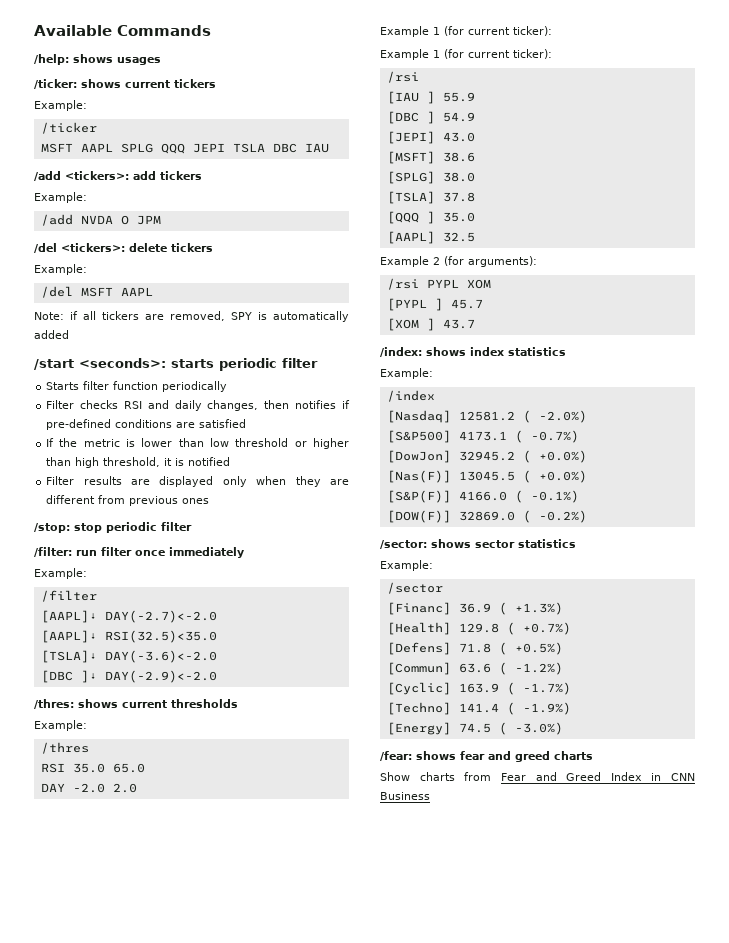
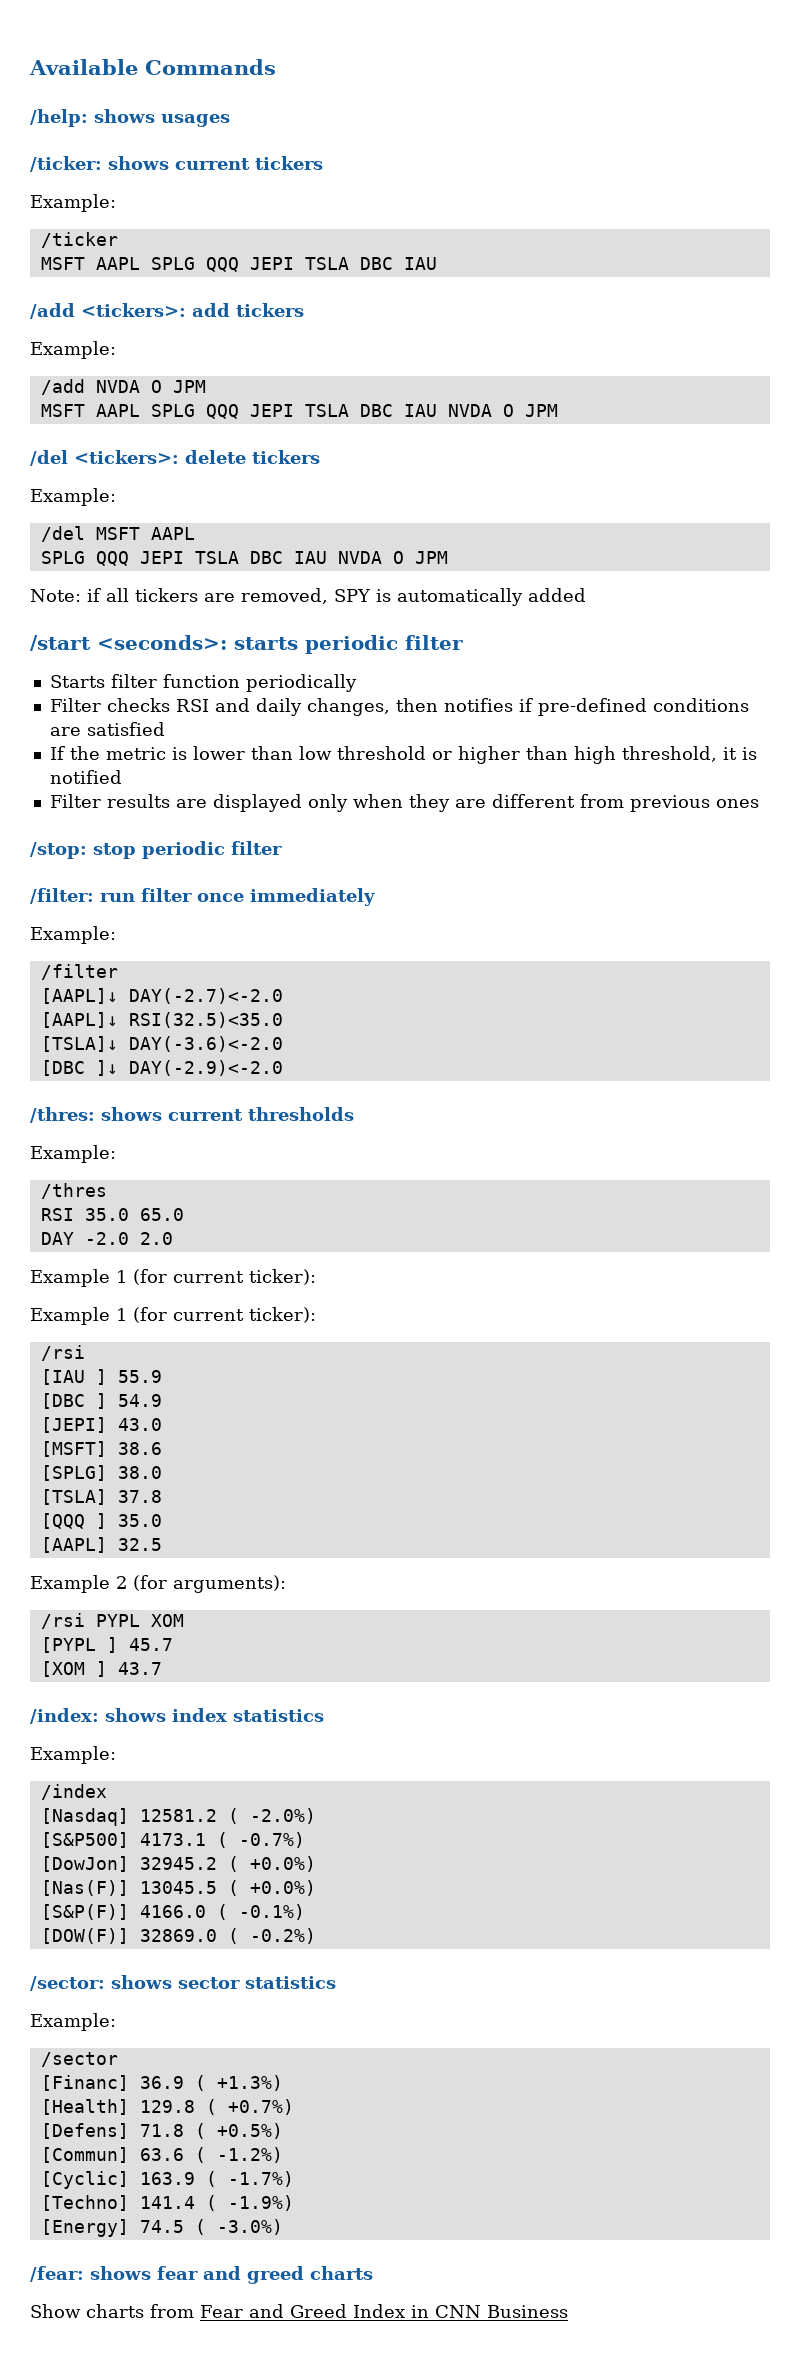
(161, 220) none -> [40,404,558,419] // MSFT AAPL SPLG QQQ JEPI TSLA DBC IAU NVDA O JPM
(153, 291) none -> [40,551,448,566] // SPLG QQQ JEPI TSLA DBC IAU NVDA O JPM

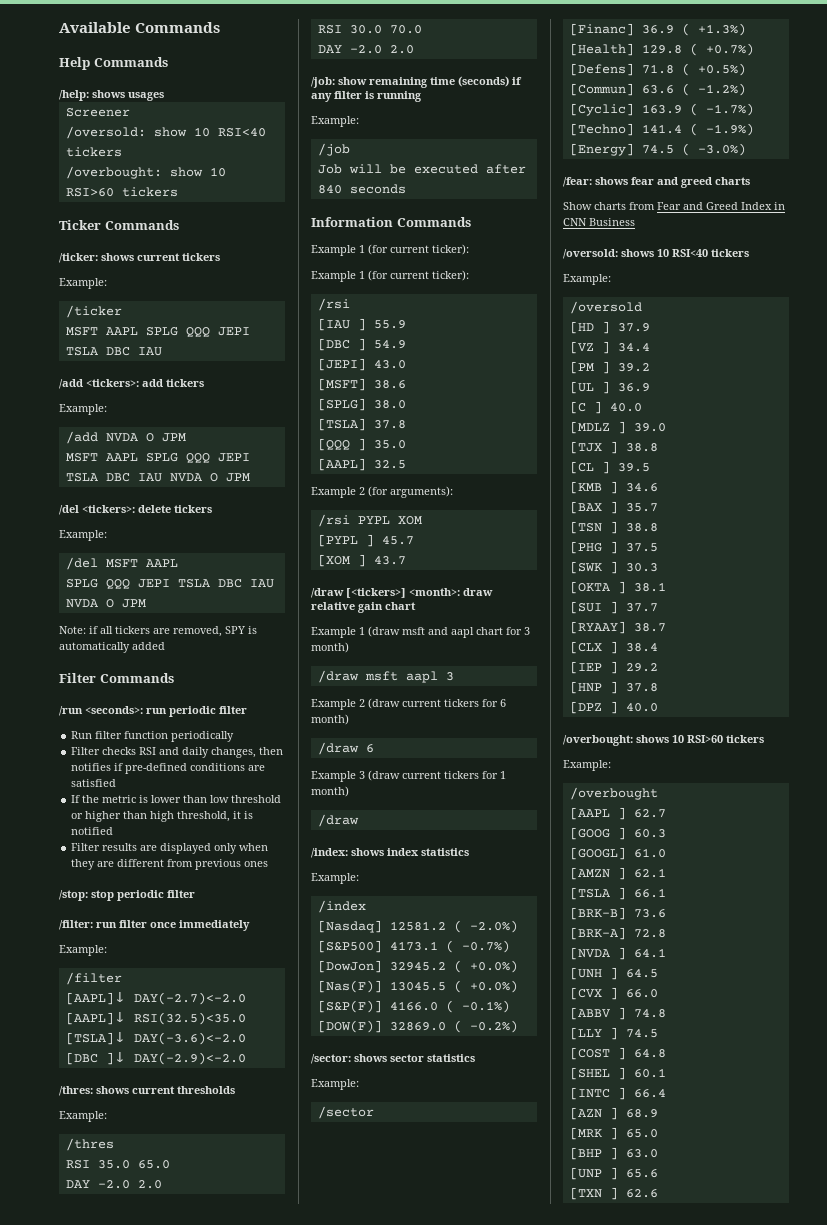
(276, 67) none -> [59,57,168,70] // Help Commands
(230, 120) none -> [65,108,130,117] [65,126,266,139] [65,147,122,157] [65,166,226,179] [65,187,178,197] [59,220,179,230] // Screener // /oversold: show 10 RSI<40 tickers // /overbought: show 10 RSI>60 tickers // Ticker Commands
[30,635,463,654] [49,675,105,688] /start <seconds>: starts periodic filter // Starts -> [59,673,174,683] [59,706,247,717] [71,731,93,739] Filter Commands // /run <seconds>: run periodic filter // Run
(173, 1238) none -> [317,25,422,34] [317,45,414,54] [311,76,522,88] [311,91,422,102] [311,116,359,127] [317,143,350,156] [317,164,526,174] [317,184,406,194] [311,217,471,227] // RSI 30.0 70.0 // DAY -2.0 2.0 // /job: show remaining time (seconds) if any filter is running // Example: // /job // Job will be executed after 840 seconds // Information Commands
(162, 1668) none -> [311,588,493,598] [311,602,416,613] [311,626,530,638] [311,642,349,653] [317,670,454,683] [311,698,506,710] [311,714,349,725] [317,742,374,755] [311,770,506,782] [311,786,349,797] [317,814,359,827] // /draw [<tickers>] <month>: draw relative gain chart // Example 1 (draw msft and aapl chart for 3 month) // /draw msft aapl 3 // Example 2 (draw current tickers for 6 month) // /draw 6 // Example 3 (draw current tickers for 1 month) // /draw
(568, 2311) none -> [563,249,749,259] [563,274,611,285] [569,301,642,314] [569,321,650,334] [569,341,650,354] [569,361,650,374] [569,381,650,394] [569,401,642,414] [569,421,666,434] [569,441,658,454] [569,461,650,474] [569,481,658,494] [569,501,658,514] [569,521,658,534] [569,541,658,554] [569,561,658,574] [569,581,666,594] [569,601,658,614] [569,621,666,634] [569,641,658,654] [569,661,658,674] [569,681,658,694] [569,701,658,714] [563,735,764,746] [563,760,611,771] [569,787,658,800] [569,807,666,820] [569,827,666,840] [569,847,666,860] [569,867,666,880] [569,887,666,900] [569,907,666,920] [569,927,666,940] [569,947,666,960] [569,967,658,980] [569,987,658,1000] [569,1007,666,1020] [569,1027,658,1040] [569,1047,666,1060] [569,1067,666,1080] [569,1087,666,1100] [569,1107,658,1120] [569,1127,658,1140] [569,1147,658,1160] [569,1167,658,1180] [569,1187,658,1200] // /oversold: shows 10 RSI<40 tickers // Example: // /oversold // [HD ] 37.9 // [VZ ] 34.4 // [PM ] 39.2 // [UL ] 36.9 // [C ] 40.0 // [MDLZ ] 39.0 // [TJX ] 38.8 // [CL ] 39.5 // [KMB ] 34.6 // [BAX ] 35.7 // [TSN ] 38.8 // [PHG ] 37.5 // [SWK ] 30.3 // [OKTA ] 38.1 // [SUI ] 37.7 // [RYAAY] 38.7 // [CLX ] 38.4 // [IEP ] 29.2 // [HNP ] 37.8 // [DPZ ] 40.0 // /overbought: shows 10 RSI>60 tickers // Example: // /overbought // [AAPL ] 62.7 // [GOOG ] 60.3 // [GOOGL] 61.0 // [AMZN ] 62.1 // [TSLA ] 66.1 // [BRK-B] 73.6 // [BRK-A] 72.8 // [NVDA ] 64.1 // [UNH ] 64.5 // [CVX ] 66.0 // [ABBV ] 74.8 // [LLY ] 74.5 // [COST ] 64.8 // [SHEL ] 60.1 // [INTC ] 66.4 // [AZN ] 68.9 // [MRK ] 65.0 // [BHP ] 63.0 // [UNP ] 65.6 // [TXN ] 62.6

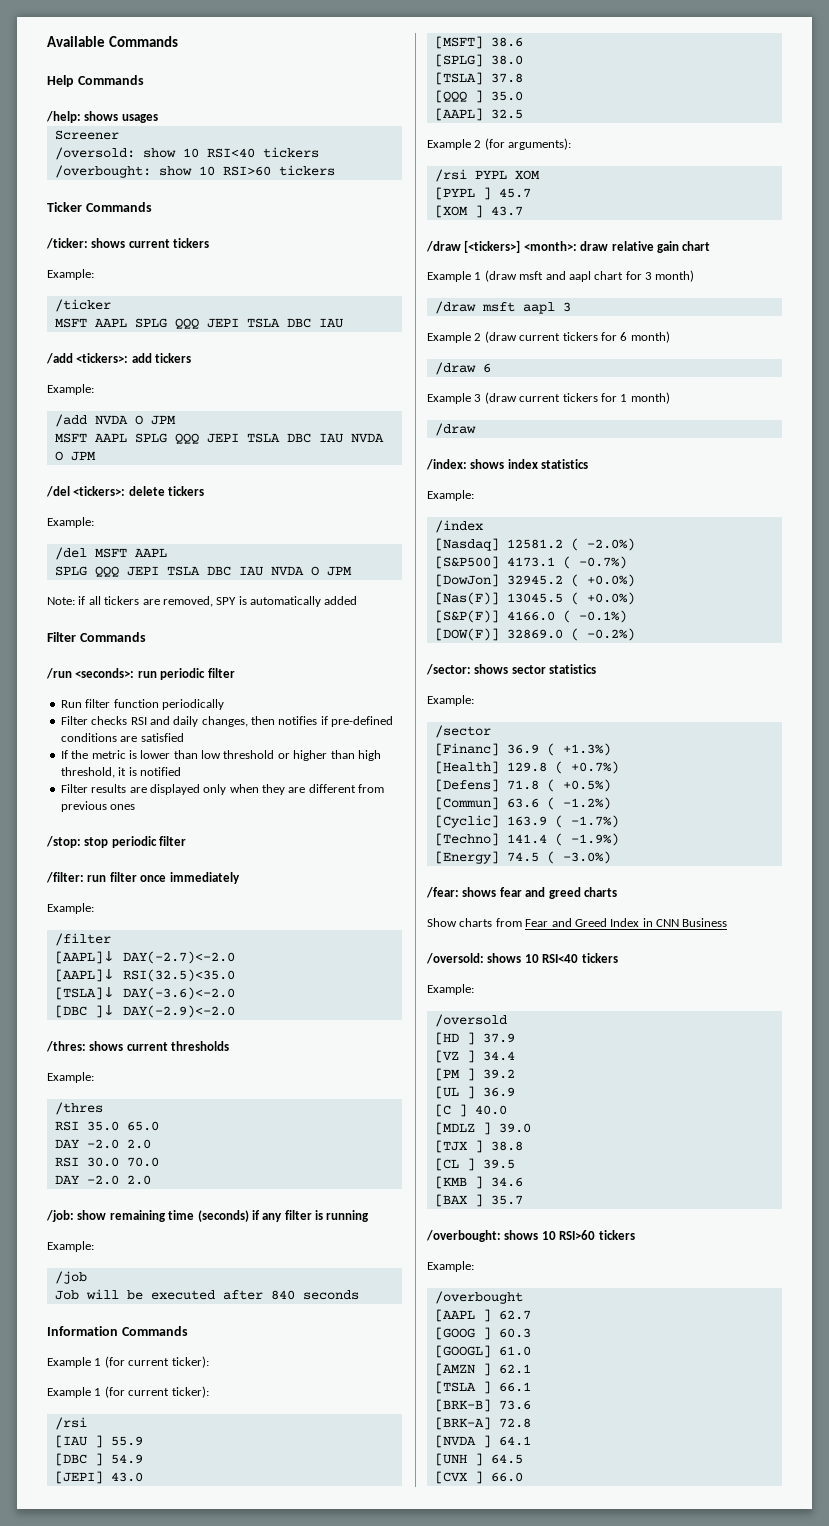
[569,521,658,534] [569,541,658,554] [569,561,658,574] [569,581,666,594] [569,601,658,614] [569,621,666,634] [569,641,658,654] [569,661,658,674] [569,681,658,694] [569,701,658,714] // [TSN ] 38.8 // [PHG ] 37.5 // [SWK ] 30.3 // [OKTA ] 38.1 // [SUI ] 37.7 // [RYAAY] 38.7 // [CLX ] 38.4 // [IEP ] 29.2 // [HNP ] 37.8 // [DPZ ] 40.0 -> (523, 1200) none
[569,1007,666,1020] [569,1027,658,1040] [569,1047,666,1060] [569,1067,666,1080] [569,1087,666,1100] [569,1107,658,1120] [569,1127,658,1140] [569,1147,658,1160] [569,1167,658,1180] [569,1187,658,1200] // [ABBV ] 74.8 // [LLY ] 74.5 // [COST ] 64.8 // [SHEL ] 60.1 // [INTC ] 66.4 // [AZN ] 68.9 // [MRK ] 65.0 // [BHP ] 63.0 // [UNP ] 65.6 // [TXN ] 62.6 -> (523, 1477) none

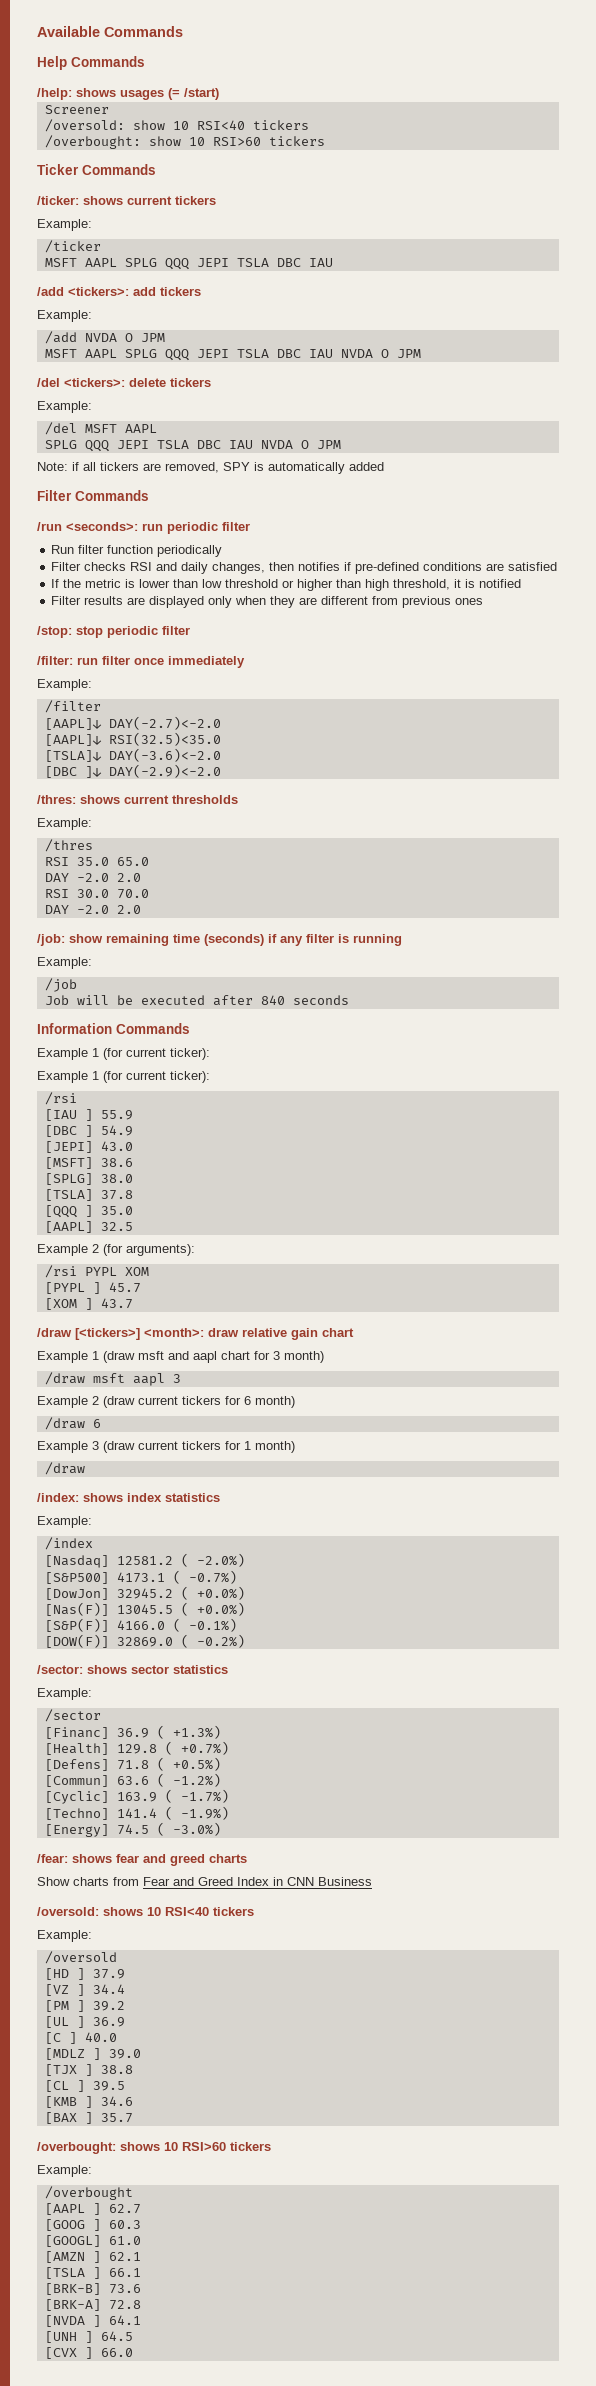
(158, 118) none -> [168,88,219,100] (= /start)

